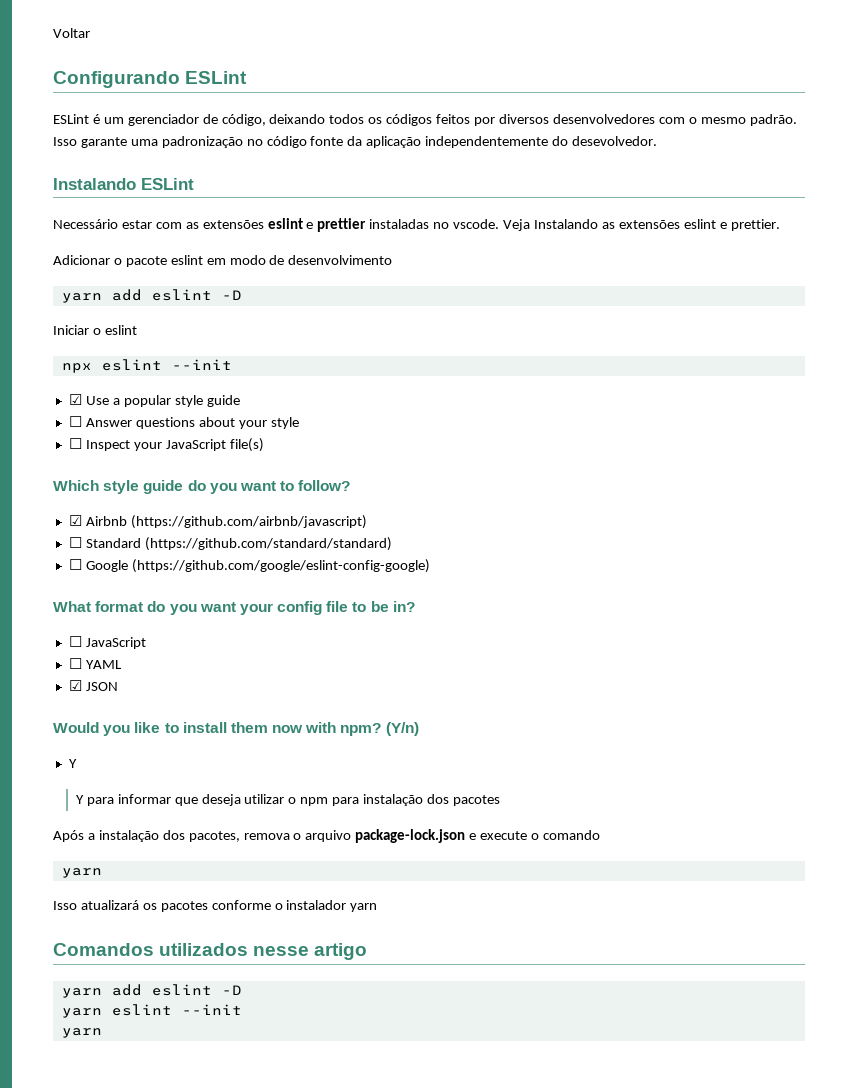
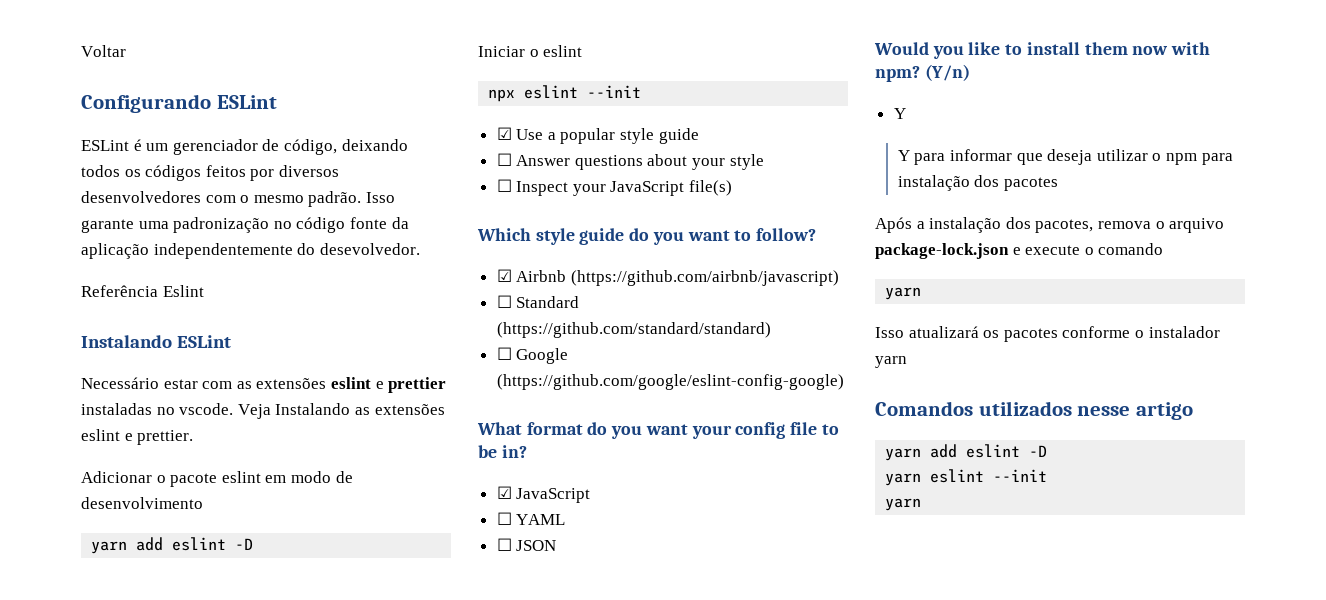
(658, 141) none -> [81,285,204,297] // Referência Eslint
[68,636,82,647] ☐ -> [496,486,512,499] ☑
[68,680,82,691] ☑ -> [496,538,512,551] ☐

